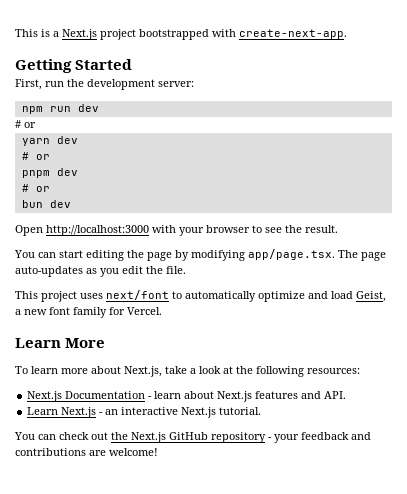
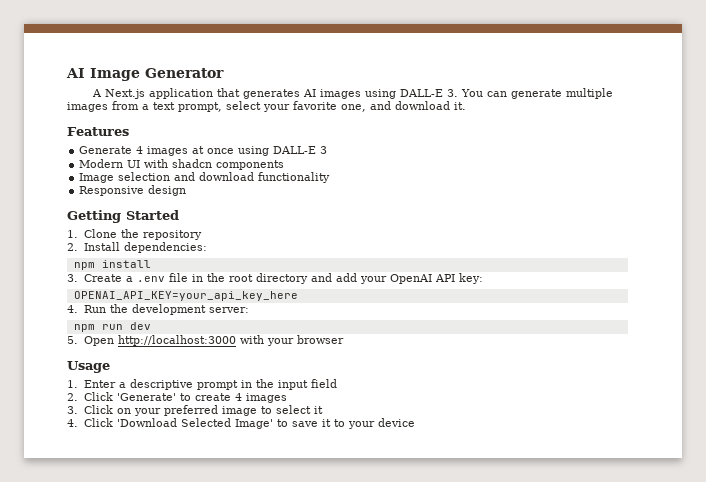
[15,29,347,40] [15,59,133,73] [15,79,64,90] This is a Next.js project bootstrapped with create-next-app. // Getting Started // First, run -> [66,68,224,81] [91,88,613,99] [67,101,466,112] [67,127,129,136] [79,146,328,156] [79,159,285,170] [79,172,331,183] [79,185,187,196] [67,210,179,223] [67,229,202,240] [67,242,207,253] [73,260,151,270] [67,273,483,284] [73,291,298,301] [67,305,106,313] AI Image Generator // A Next.js application that generates AI images using DALL-E 3. You can generate multiple images from a text prompt, select your favorite one, and download it. // Features // Generate 4 images at once using DALL-E 3 // Modern UI with shadcn components // Image selection and download functionality // Responsive design // Getting Started // 1. Clone the repository // 2. Install dependencies: // npm install // 3. Create a .env file in the root directory and add your OpenAI API key: // OPENAI_API_KEY=your_api_key_here // 4. Run
[15,120,36,128] [21,136,78,146] [21,152,50,160] [21,168,78,178] [21,184,50,192] [21,200,71,208] # or // yarn dev // # or // pnpm dev // # or // bun dev // -> [67,336,78,344] 5.
[252,225,338,233] [14,249,386,261] [15,266,186,277] [15,290,386,302] [15,307,162,318] [15,338,106,348] [15,366,360,377] [27,391,347,402] [27,407,262,418] [14,432,371,443] [15,448,158,456] to see the result. // You can start editing the page by modifying app/page.tsx. The page auto-updates as you edit the file. // This project uses next/font to automatically optimize and load Geist, a new font family for Vercel. // Learn More // To learn more about Next.js, take a look at the following resources: // Next.js Documentation - learn about Next.js features and API. // Learn Next.js - an interactive Next.js tutorial. // You can check out the Next.js GitHub repository - your feedback and contributions are welcome! -> [67,361,110,373] [67,379,337,390] [67,392,287,403] [67,405,323,416] [67,418,415,429] // Usage // 1. Enter a descriptive prompt in the input field // 2. Click 'Generate' to create 4 images // 3. Click on your preferred image to select it // 4. Click 'Download Selected Image' to save it to your device

